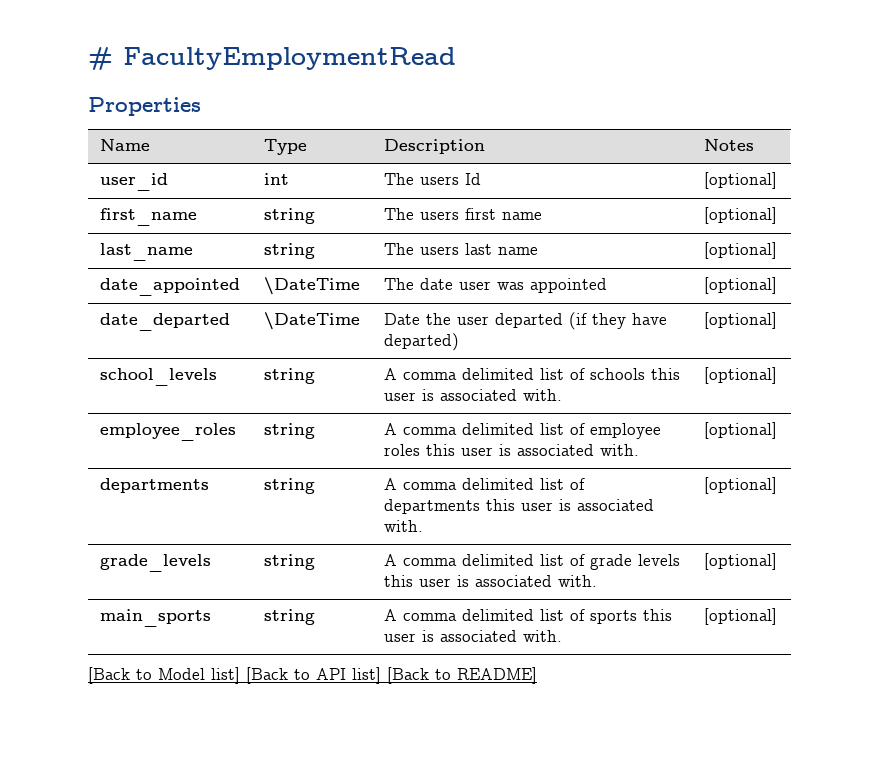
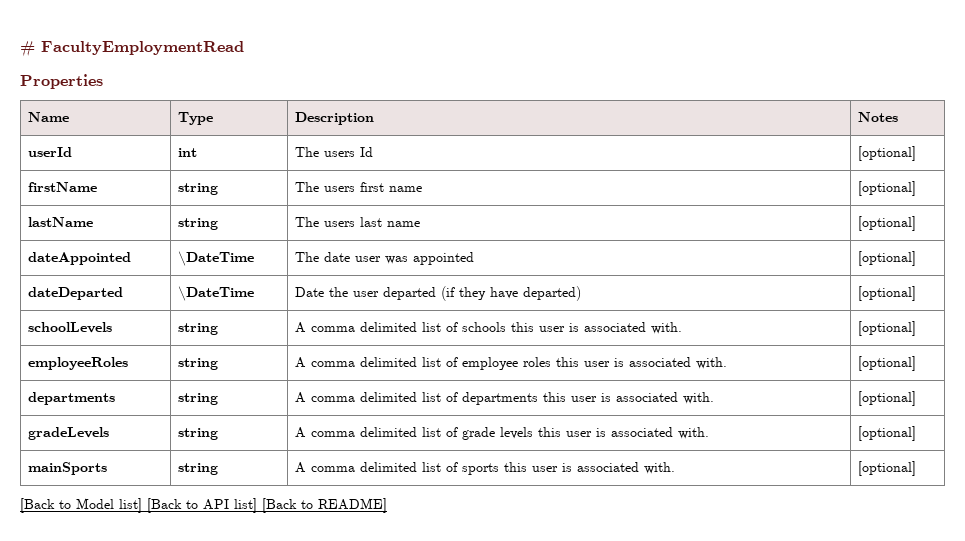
[99,173,168,191] user_id -> [27,147,72,157] userId
[99,208,197,226] first_name -> [27,182,97,192] firstName
[99,243,193,261] last_name -> [27,217,93,227] lastName
[99,278,240,296] date_appointed -> [27,252,131,265] dateAppointed
[99,313,230,331] date_departed -> [27,287,123,300] dateDeparted
[99,368,217,386] school_levels -> [27,322,112,333] schoolLevels
[99,423,236,441] employee_roles -> [27,357,128,370] employeeRoles
[99,554,211,572] grade_levels -> [27,427,109,440] gradeLevels
[99,609,211,627] main_sports -> [27,462,107,475] mainSports

